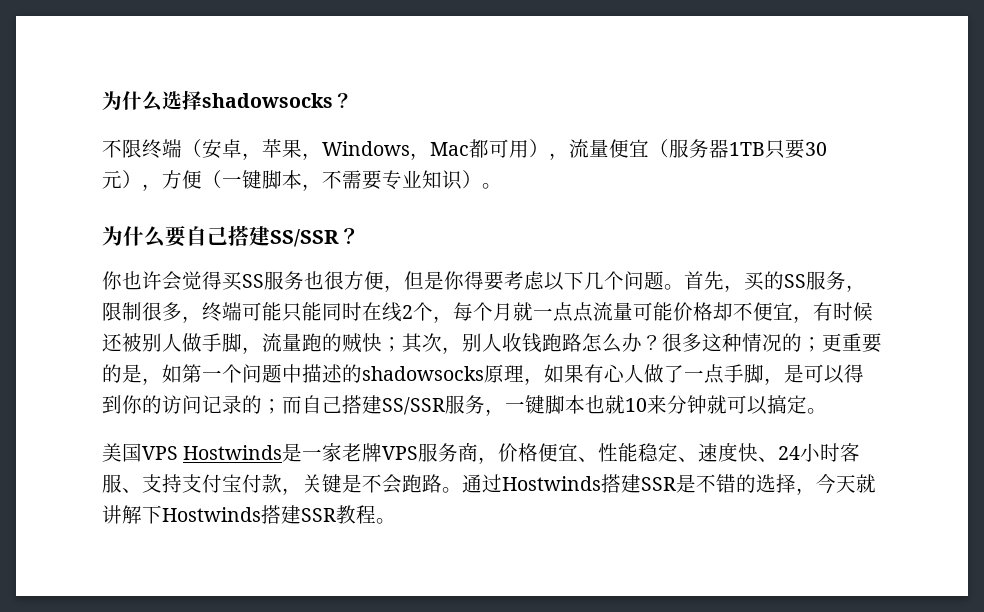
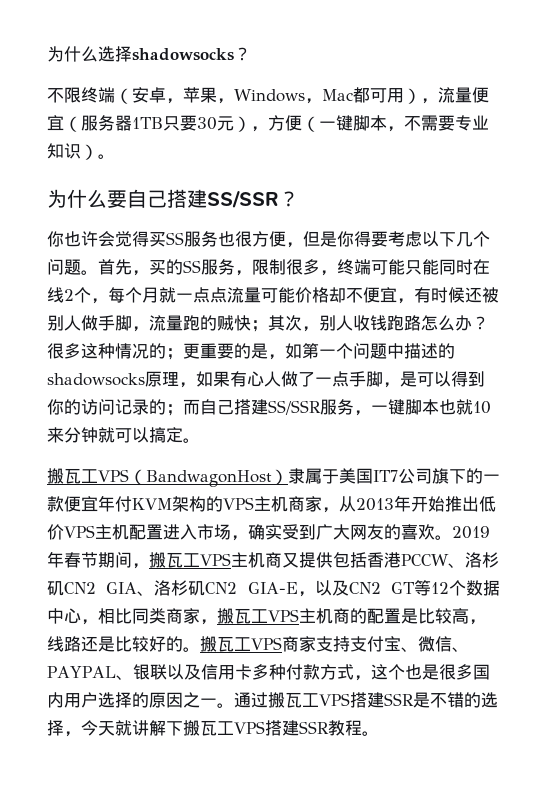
[102,443,861,464] [102,474,601,495] 美国VPS Hostwinds是一家老牌VPS服务商，价格便宜、性能稳定、速度快、24小时客服、支持支付宝付款，关键是不会跑路。通过Hostwinds -> [47,468,500,487] [47,495,496,513] [47,524,490,541] [47,551,499,569] [47,580,500,597] [47,608,486,625] [47,636,469,652] [47,664,490,681] [47,692,350,708] 搬瓦工VPS（BandwagonHost）隶属于美国IT7公司旗下的一款便宜年付KVM架构的VPS主机商家，从2013年开始推出低价VPS主机配置进入市场，确实受到广大网友的喜欢。2019年春节期间，搬瓦工VPS主机商又提供包括香港PCCW、洛杉矶CN2 GIA、洛杉矶CN2 GIA-E，以及CN2 GT等12个数据中心，相比同类商家，搬瓦工VPS主机商的配置是比较高，线路还是比较好的。搬瓦工VPS商家支持支付宝、微信、PAYPAL、银联以及信用卡多种付款方式，这个也是很多国内用户选择的原因之一。通过搬瓦工VPS
[162,507,261,522] Hostwinds -> [183,720,265,736] 搬瓦工VPS

